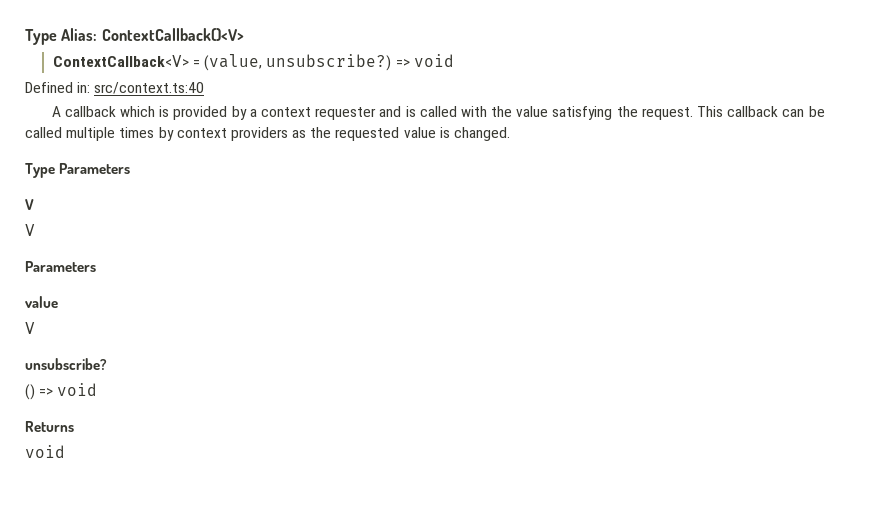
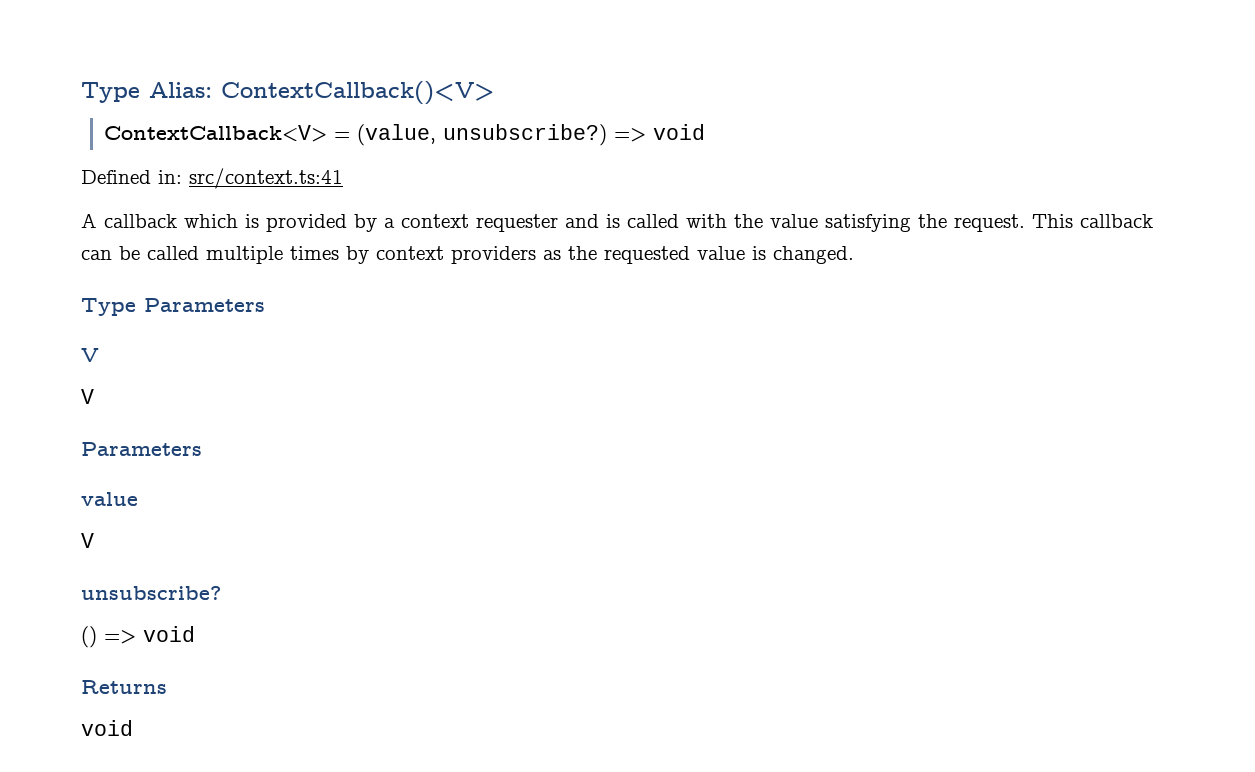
[94,82,205,94] src/context.ts:40 -> [189,168,343,189] src/context.ts:41

